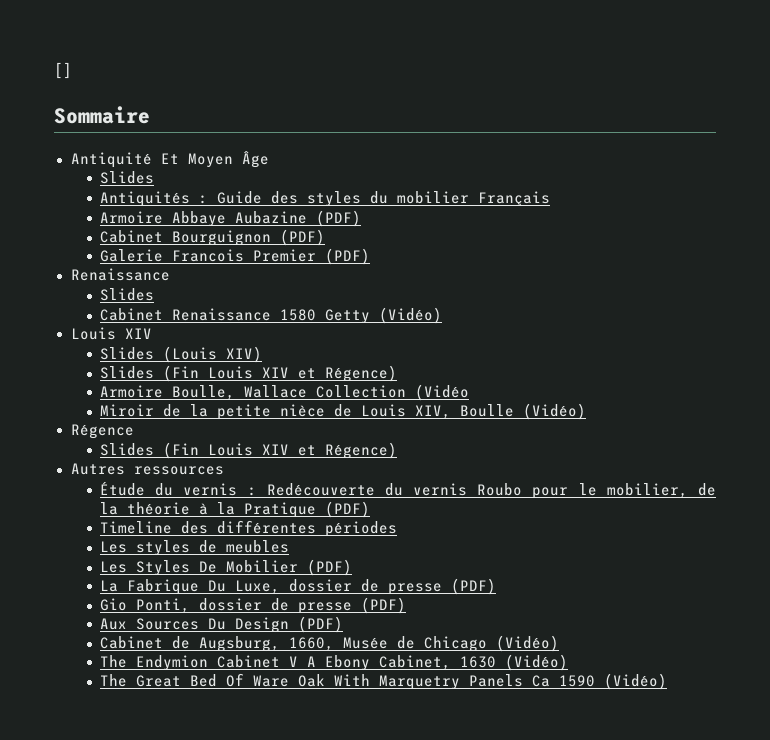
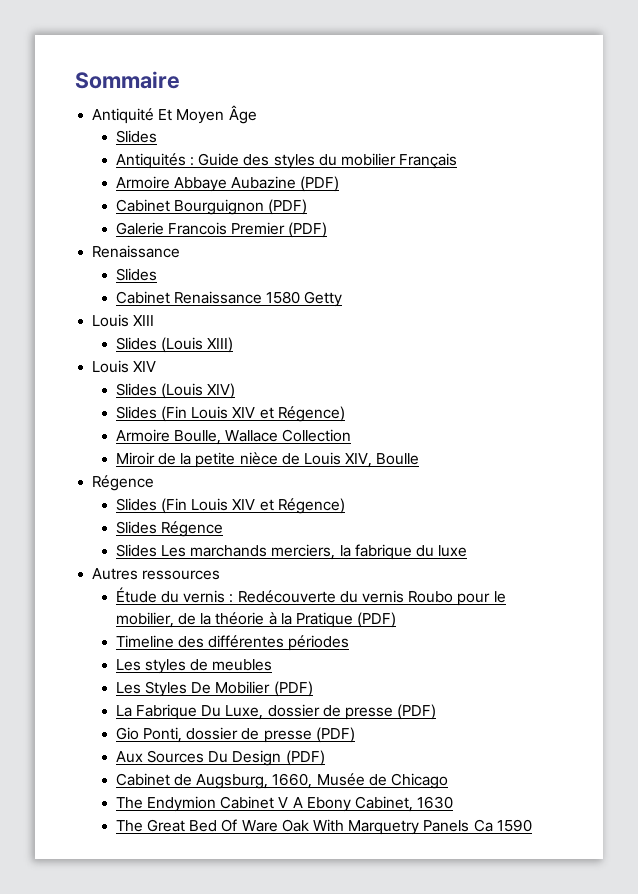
[54,62,72,79] [] // -> (75, 80) none
[379,307,443,324] (Vidéo) -> [92,314,155,327] [115,337,234,353] // Louis XIII // Slides (Louis XIII)
[415,384,470,401] (Vidéo -> (352, 435) none
[523,403,587,420] (Vidéo) -> (420, 459) none
(398, 450) none -> [115,521,224,537] [115,544,468,560] // Slides Régence // Slides Les marchands merciers, la fabrique du luxe
[496,635,560,652] (Vidéo) -> (449, 781) none
[505,654,569,671] (Vidéo) -> (454, 802) none
[604,673,668,690] (Vidéo) -> (532, 825) none

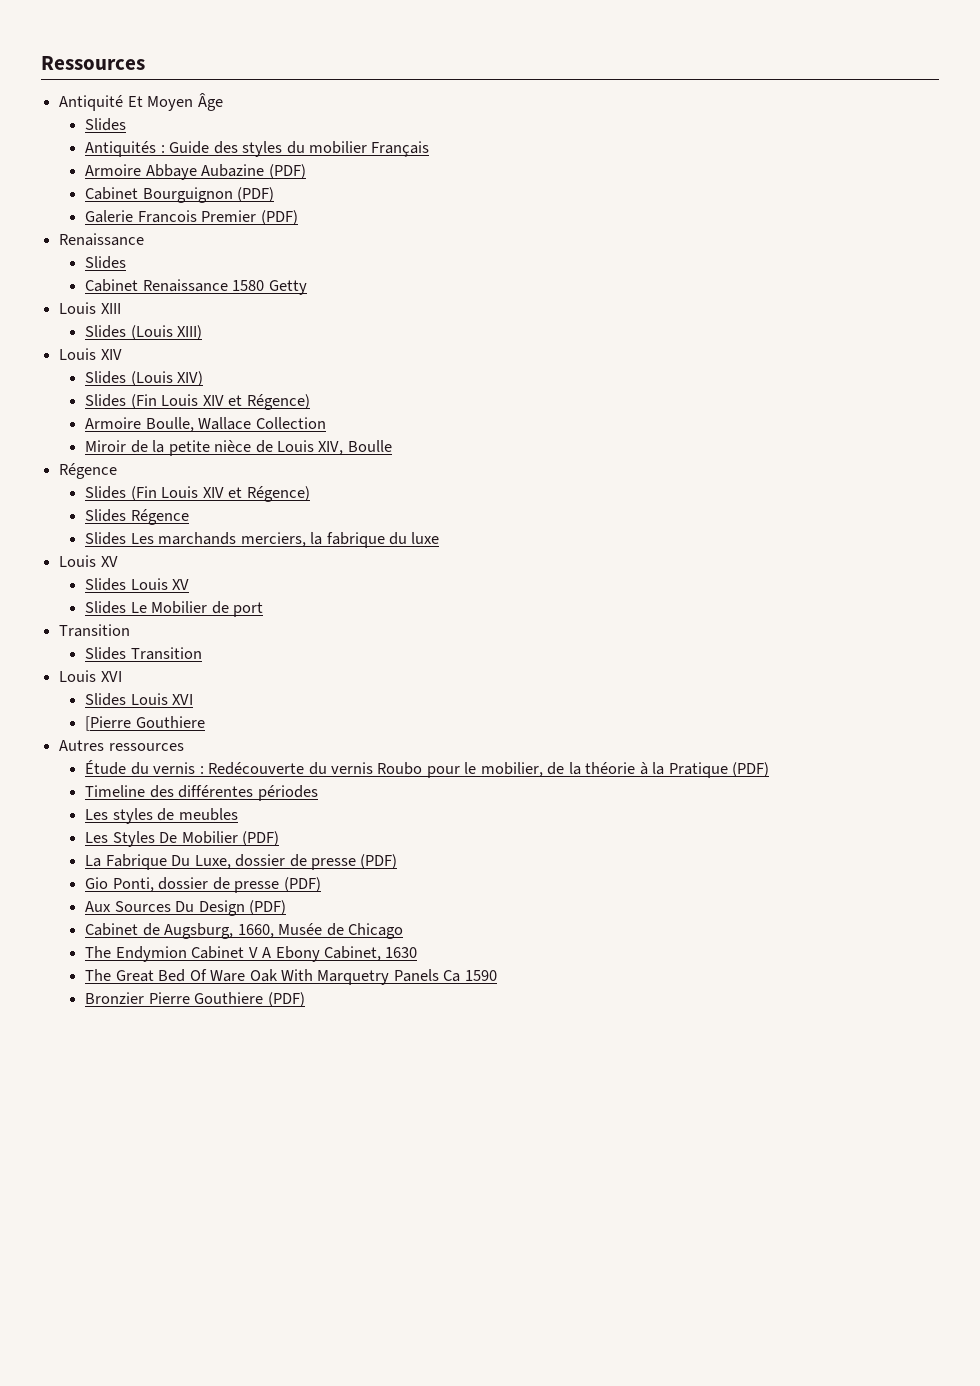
[75,71,180,89] Sommaire -> [41,56,145,70] Ressources
(468, 551) none -> [59,555,118,567] [85,578,190,591] [85,601,264,617] [59,624,131,637] [85,647,202,660] [59,670,122,682] [85,693,194,706] [85,716,205,731] // Louis XV // Slides Louis XV // Slides Le Mobilier de port // Transition // Slides Transition // Louis XVI // Slides Louis XVI // [Pierre Gouthiere
(532, 825) none -> [85,992,305,1007] // Bronzier Pierre Gouthiere (PDF)

